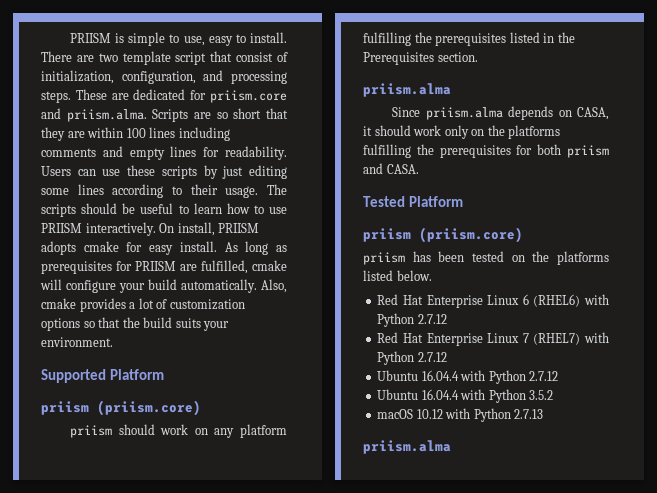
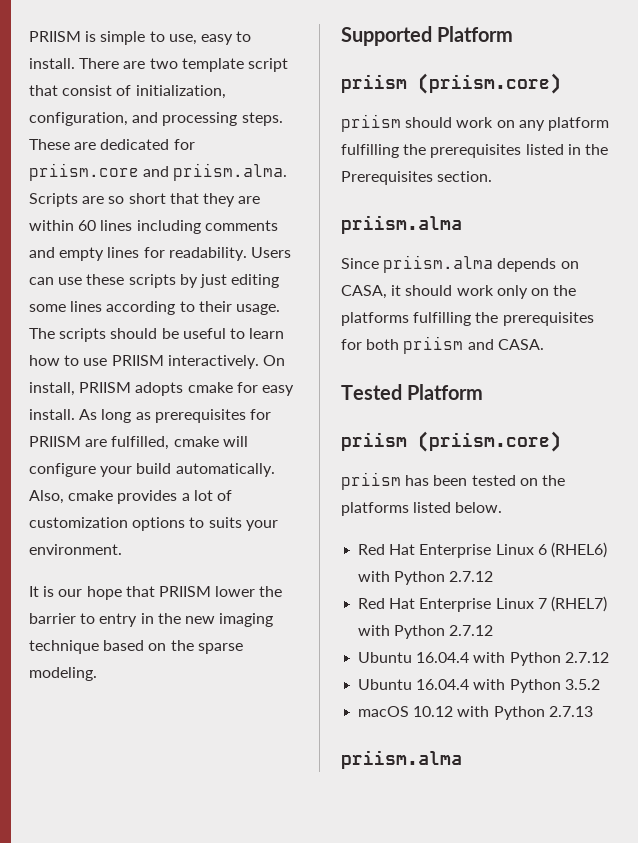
[126,128,146,138] 100 -> [78,220,97,231] 60
[83,317,173,328] so that the build -> [189,517,205,528] to
(113, 342) none -> [29,586,283,600] [29,613,274,627] [29,640,243,654] [29,667,97,681] // It is our hope that PRIISM lower the barrier to entry in the new imaging technique based on the sparse modeling.

